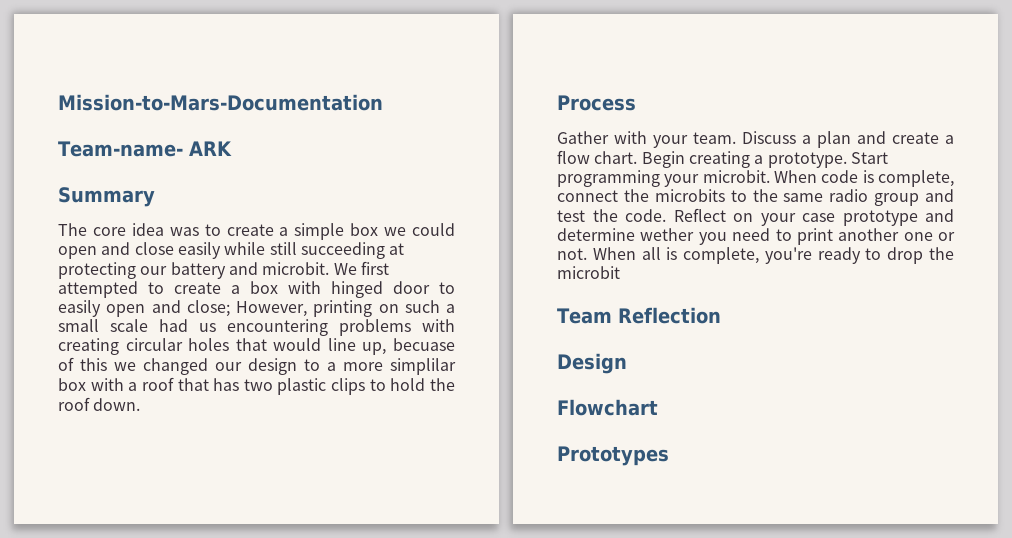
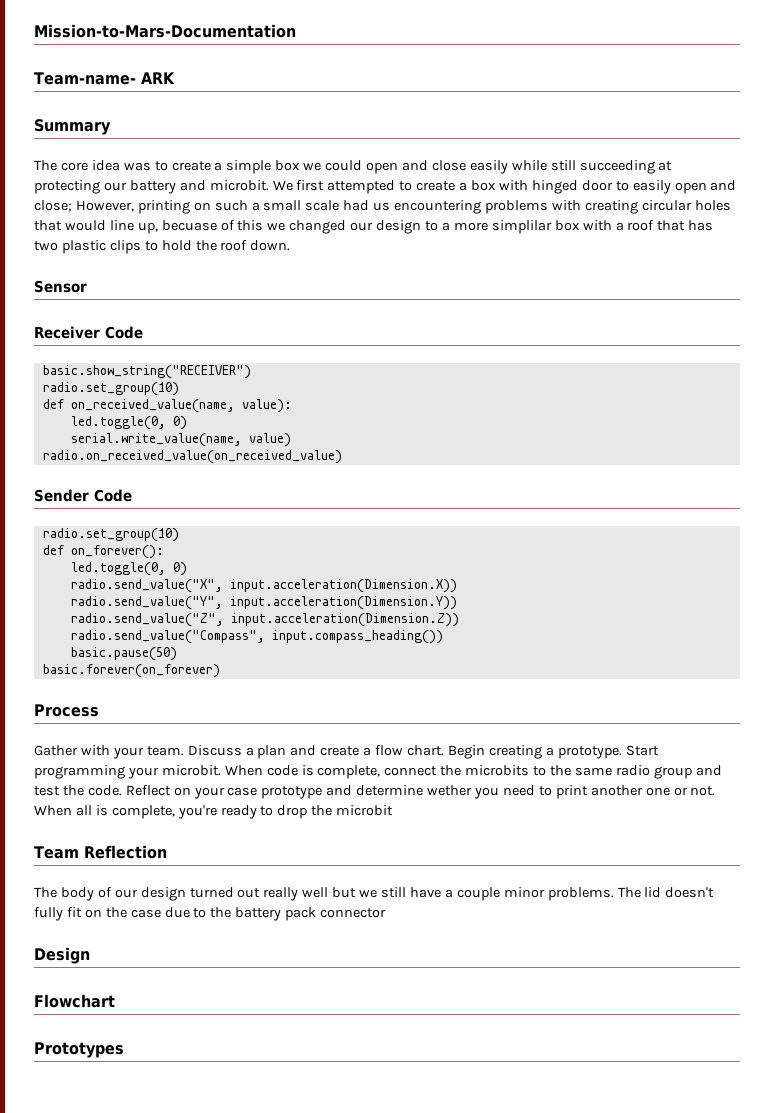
(141, 404) none -> [34,280,87,293] [34,326,143,339] [42,365,251,379] [42,382,179,396] [42,399,292,413] [70,416,187,430] [70,433,291,447] [42,450,342,464] [34,489,132,502] [42,528,179,542] [42,545,164,559] [70,562,187,576] [70,579,457,593] [70,596,457,610] [70,613,459,627] [70,630,443,644] [70,647,177,661] [42,664,220,678] // Sensor // Receiver Code // basic.show_string("RECEIVER") // radio.set_group(10) // def on_received_value(name, value): // led.toggle(0, 0) // serial.write_value(name, value) // radio.on_received_value(on_received_value) // Sender Code // radio.set_group(10) // def on_forever(): // led.toggle(0, 0) // radio.send_value("X", input.acceleration(Dimension.X)) // radio.send_value("Y", input.acceleration(Dimension.Y)) // radio.send_value("Z", input.acceleration(Dimension.Z)) // radio.send_value("Compass", input.compass_heading()) // basic.pause(50) // basic.forever(on_forever)
(721, 315) none -> [34,887,715,901] [34,907,387,921] // The body of our design turned out really well but we still have a couple minor problems. The lid doesn't fully fit on the case due to the battery pack connector

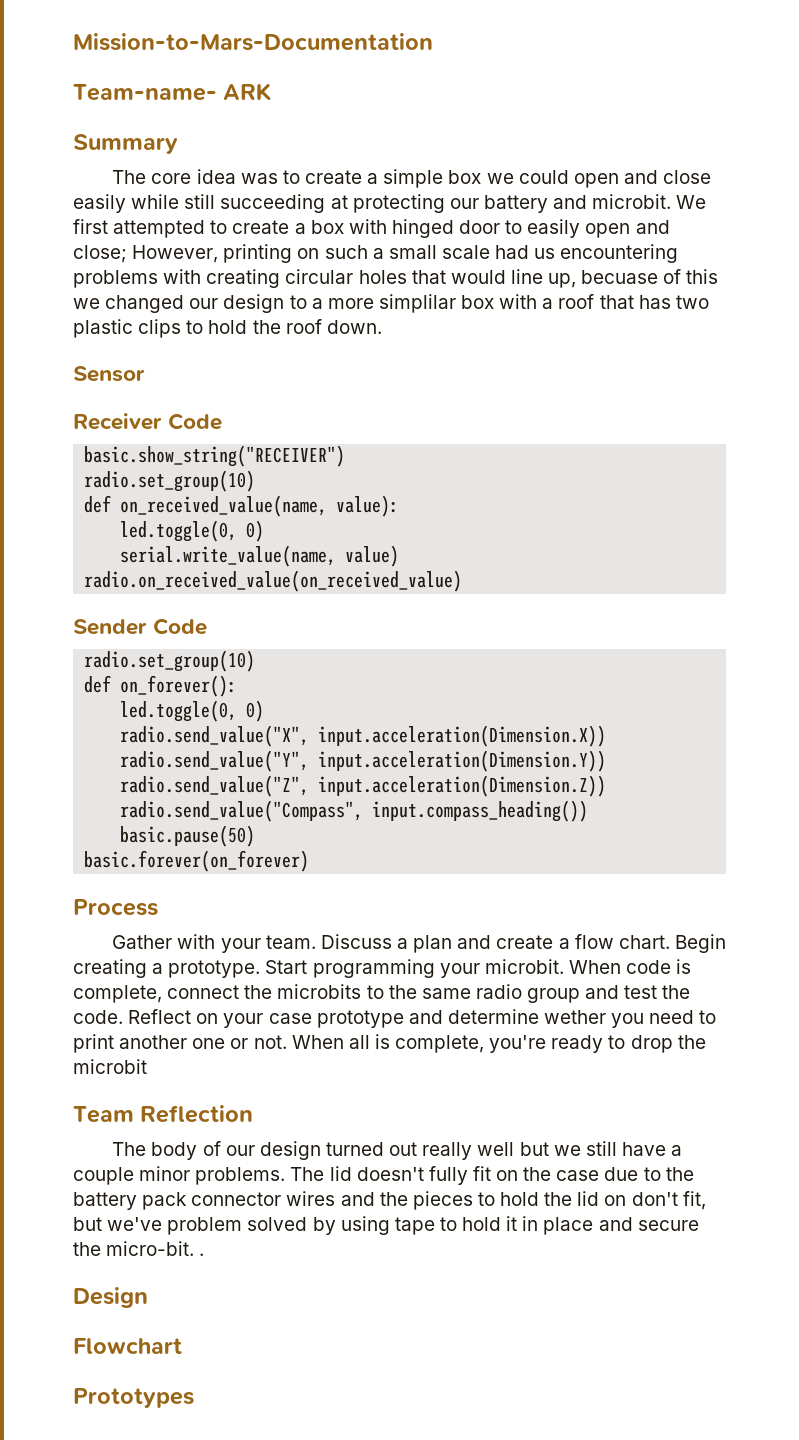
(387, 913) none -> [286,1191,706,1210] [73,1216,699,1235] [73,1241,205,1256] wires and the pieces to hold the lid on don't fit, but we've problem solved by using tape to hold it in place and secure the micro-bit. .

